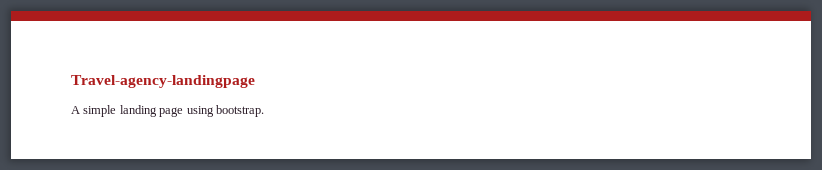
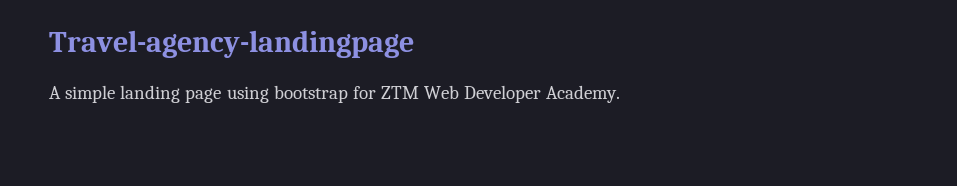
[215,105,264,117] bootstrap. -> [273,85,621,103] bootstrap for ZTM Web Developer Academy.

